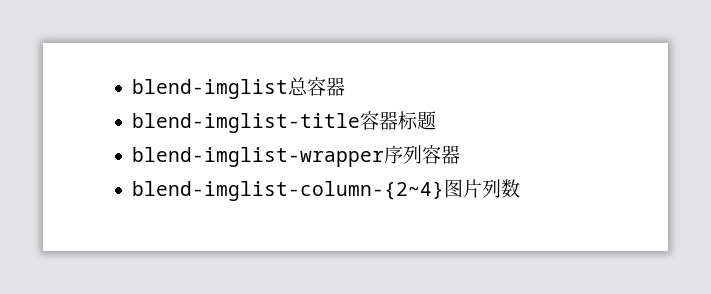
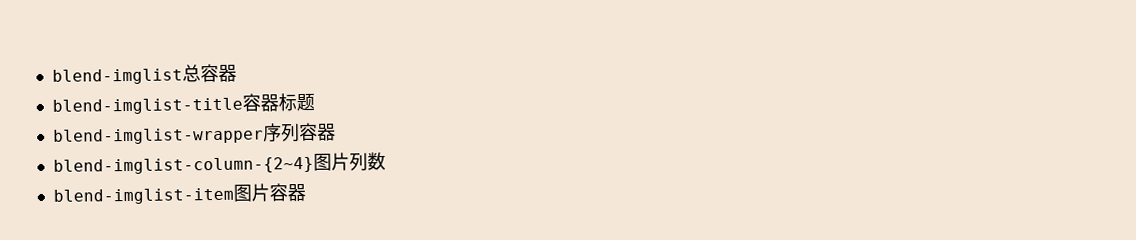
(520, 188) none -> [52,183,306,205] // blend-imglist-item图片容器

